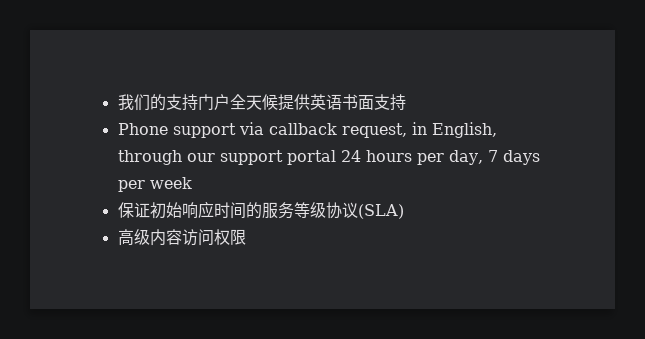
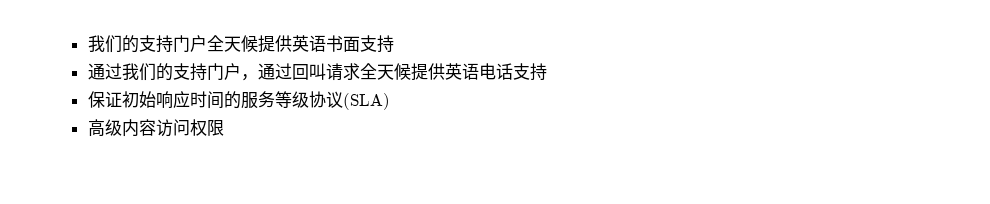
[117,122,497,138] [117,150,540,165] [117,177,192,192] Phone support via callback request, in English, through our support portal 24 hours per day, 7 days per week -> [87,63,547,81] 通过我们的支持门户，通过回叫请求全天候提供英语电话支持

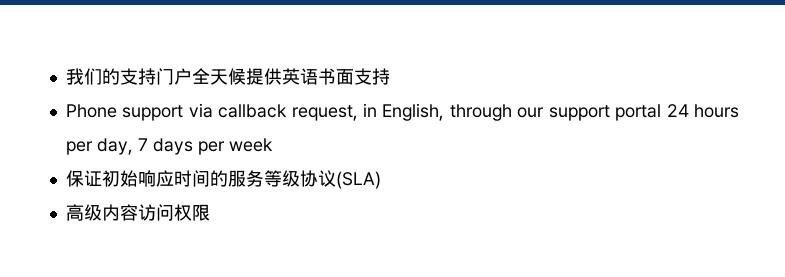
[87,63,547,81] 通过我们的支持门户，通过回叫请求全天候提供英语电话支持 -> [65,103,740,121] [65,138,273,155] Phone support via callback request, in English, through our support portal 24 hours per day, 7 days per week

